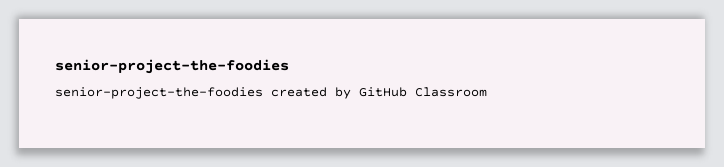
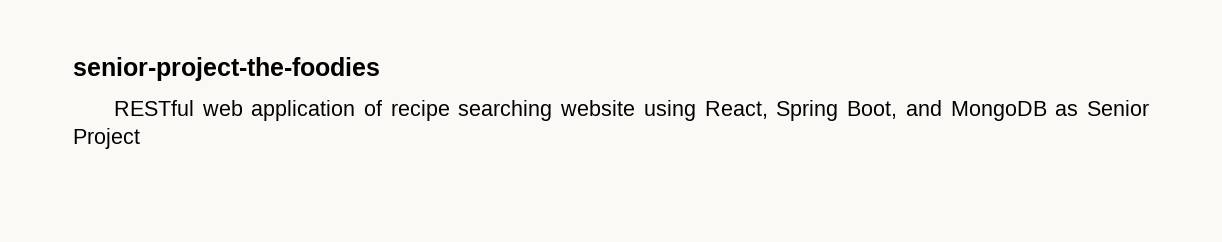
[55,87,487,99] senior-project-the-foodies created by GitHub Classroom -> [113,100,1149,121] [73,128,140,149] RESTful web application of recipe searching website using React, Spring Boot, and MongoDB as Senior Project

